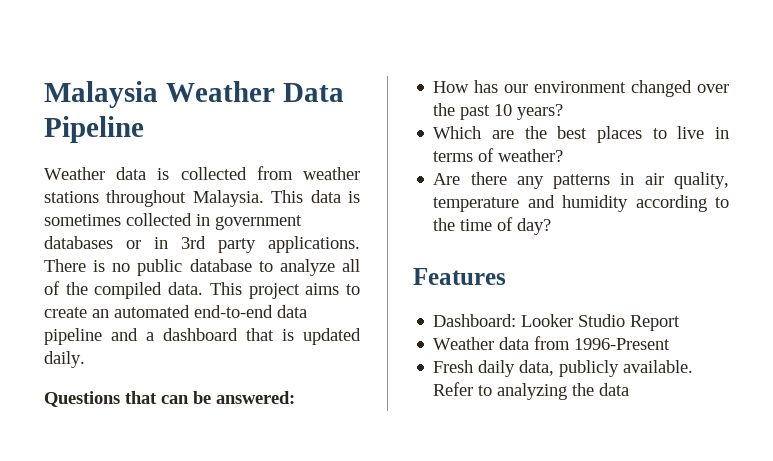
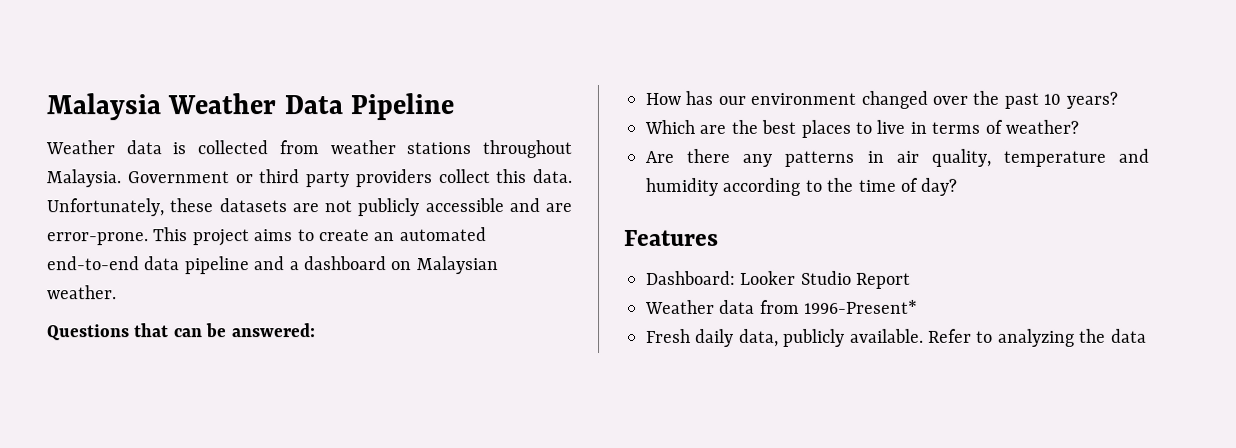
[271,190,360,203] [44,213,302,230] [44,236,360,253] [44,259,360,276] [44,281,204,299] This data is sometimes collected in government databases or in 3rd party applications. There is no public database to analyze all of the compiled data. -> [126,169,572,188] [46,198,572,217] [47,232,149,246] Government or third party providers collect this data. Unfortunately, these datasets are not publicly accessible and are error-prone.
[246,328,361,345] [44,351,85,368] that is updated daily. -> [391,256,499,275] [47,285,117,300] on Malaysian weather.
[574,338,671,350] 1996-Present -> [804,299,919,314] 1996-Present*

